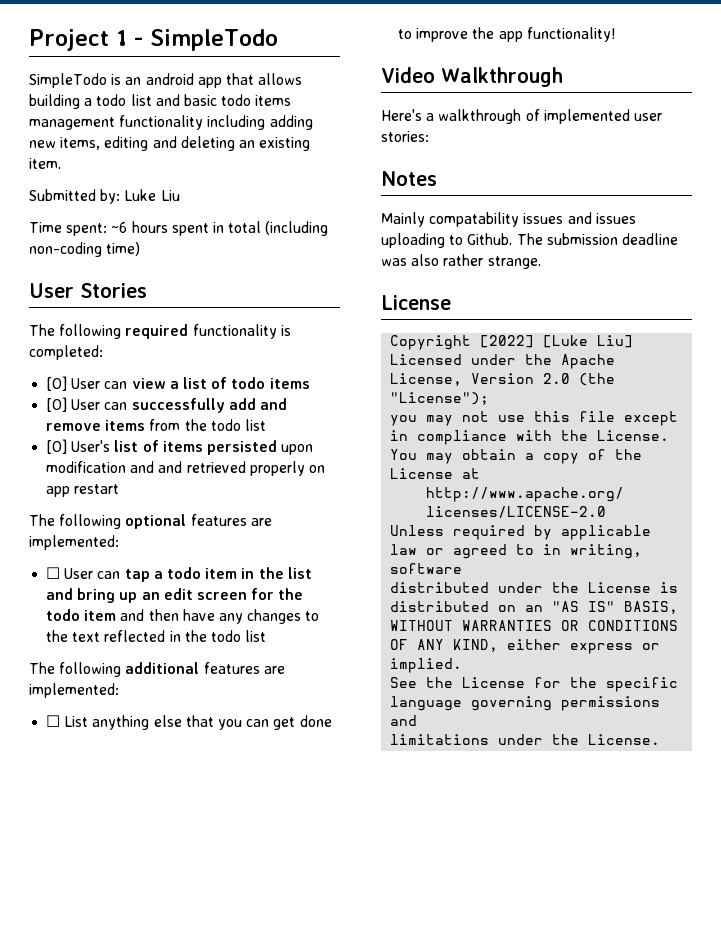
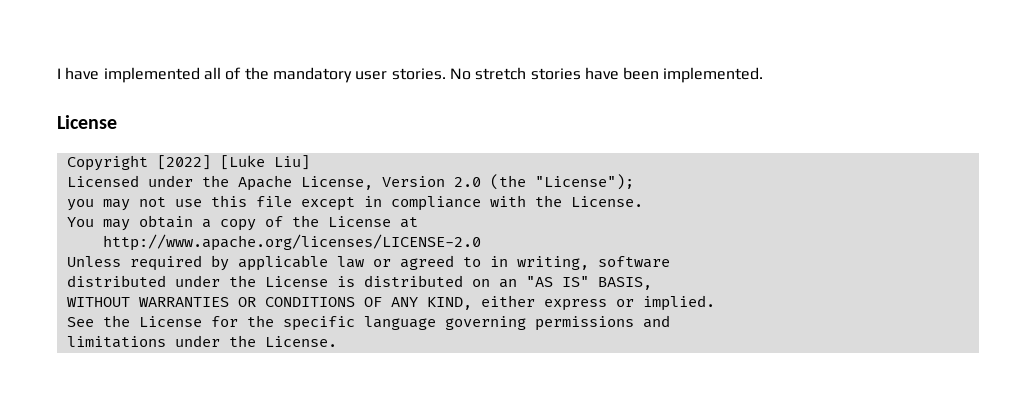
[29,29,278,51] [29,73,303,88] [29,94,292,109] [29,115,313,130] [29,136,311,151] [29,158,61,169] [29,189,180,204] [29,221,329,236] [29,242,141,257] [29,283,147,298] [29,324,291,339] [29,345,103,360] [46,376,310,391] [46,397,287,413] [46,419,266,431] [46,439,314,455] [46,461,325,476] [46,484,120,497] [29,514,272,529] [29,535,119,550] [46,567,312,582] [46,588,304,603] [46,609,320,624] [46,630,267,642] [29,662,285,677] [29,683,119,698] [46,715,332,730] [398,27,615,42] [381,67,563,87] [381,109,662,124] [381,131,429,142] [381,171,437,186] [381,212,636,227] [381,233,678,248] [381,254,541,269] Project 1 - SimpleTodo // SimpleTodo is an android app that allows building a todo list and basic todo items management functionality including adding new items, editing and deleting an existing item. // Submitted by: Luke Liu // Time spent: ~6 hours spent in total (including non-coding time) // User Stories // The following required functionality is completed: // [O] User can view a list of todo items // [O] User can successfully add and remove items from the todo list // [O] User's list of items persisted upon modification and and retrieved properly on app restart // The following optional features are implemented: // ☐ User can tap a todo item in the list and bring up an edit screen for the todo item and then have any changes to the text reflected in the todo list // The following additional features are implemented: // ☐ List anything else that you can get done to improve the app functionality! // Video Walkthrough // Here's a walkthrough of implemented user stories: // Notes // Mainly compatability issues and issues uploading to Github. The submission deadline was also rather strange. -> [57,67,764,83] I have implemented all of the mandatory user stories. No stretch stories have been implemented.

